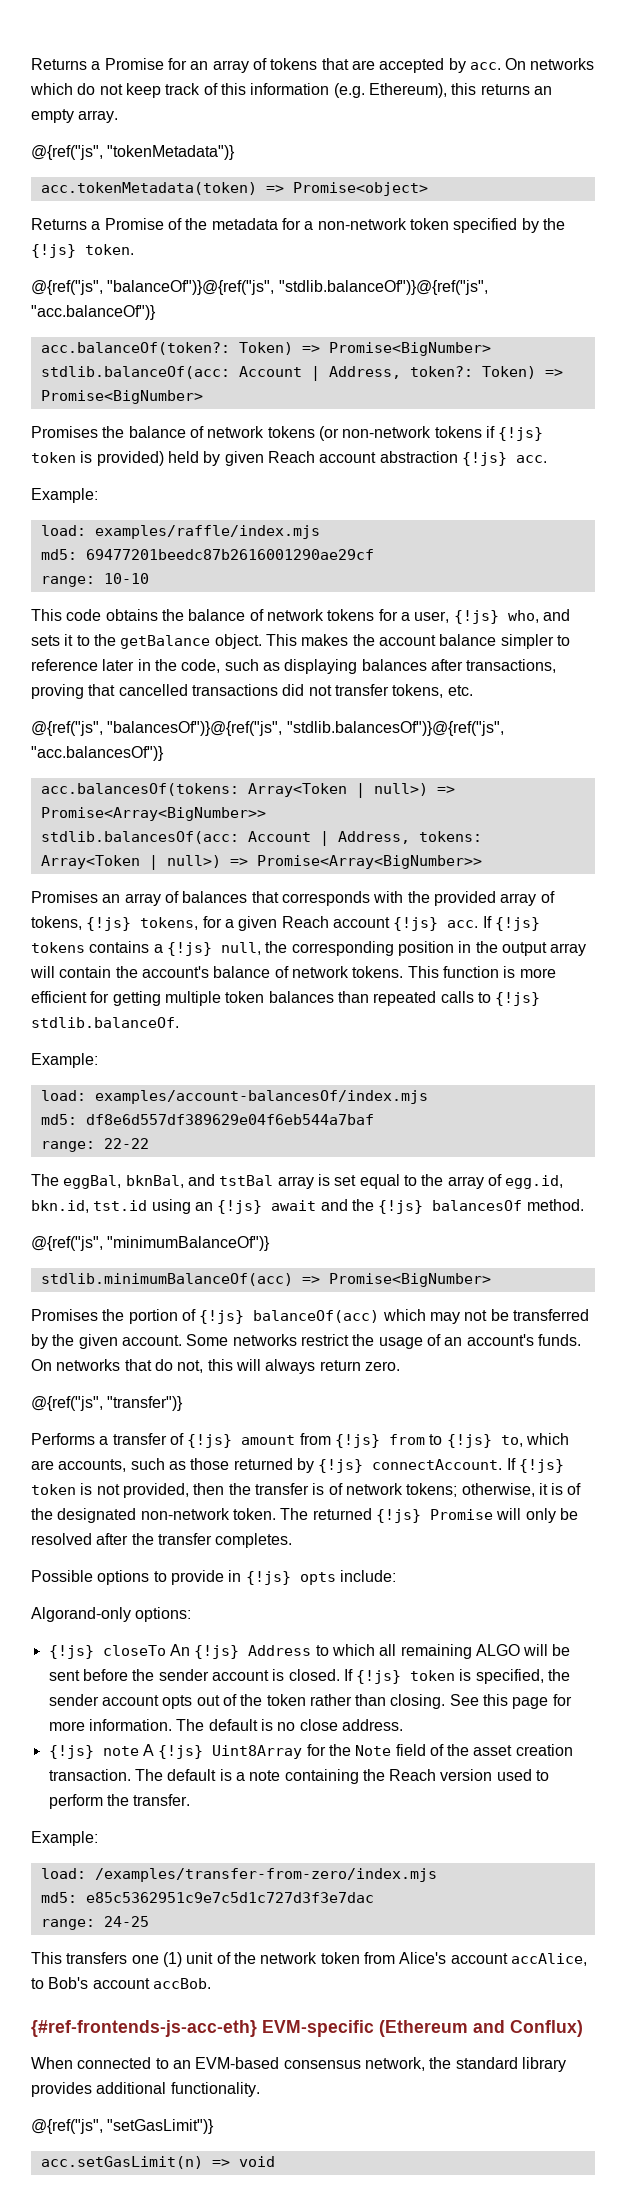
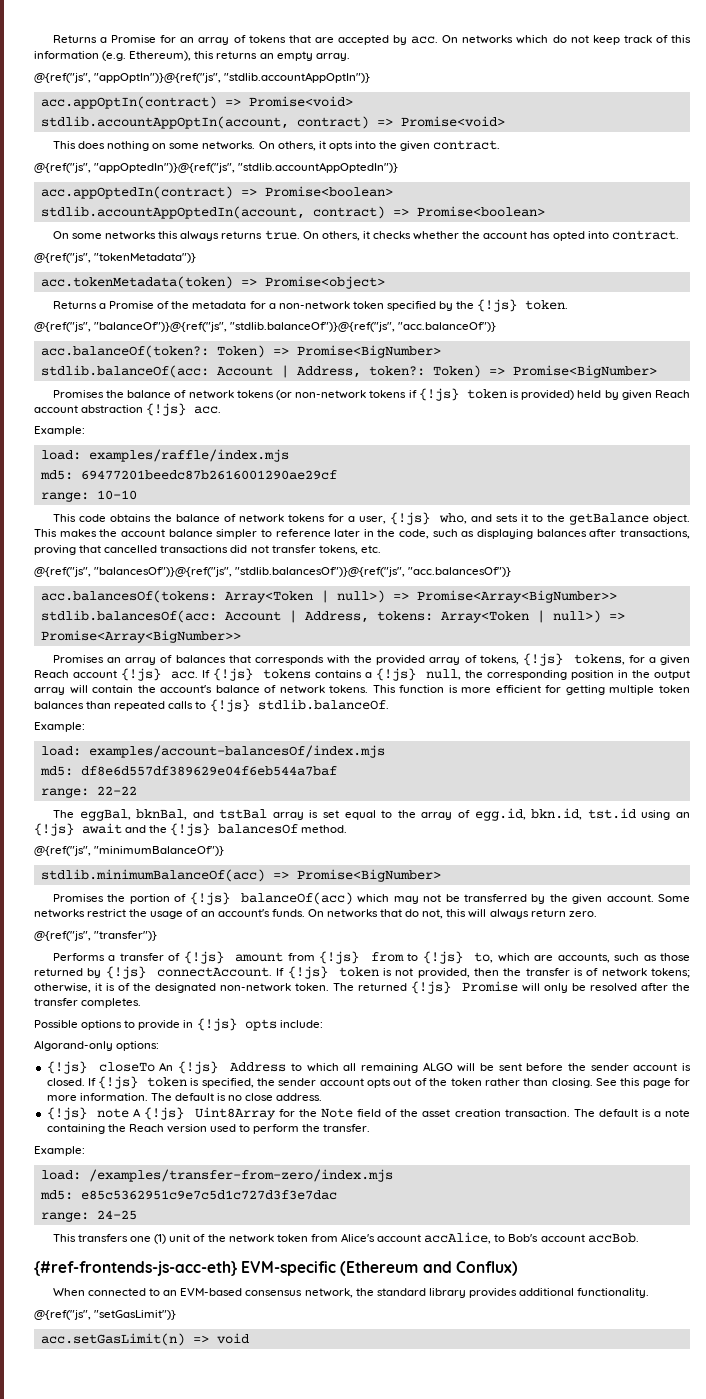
(119, 116) none -> [34,72,371,83] [40,96,353,109] [40,116,505,129] [52,140,501,151] [34,162,399,173] [40,186,393,199] [40,206,545,219] [52,230,679,241] // @{ref("js", "appOptIn")}@{ref("js", "stdlib.accountAppOptIn")} // acc.appOptIn(contract) => Promise<void> // stdlib.accountAppOptIn(account, contract) => Promise<void> // This does nothing on some networks. On others, it opts into the given contract. // @{ref("js", "appOptedIn")}@{ref("js", "stdlib.accountAppOptedIn")} // acc.appOptedIn(contract) => Promise<boolean> // stdlib.accountAppOptedIn(account, contract) => Promise<boolean> // On some networks this always returns true. On others, it checks whether the account has opted into contract.

